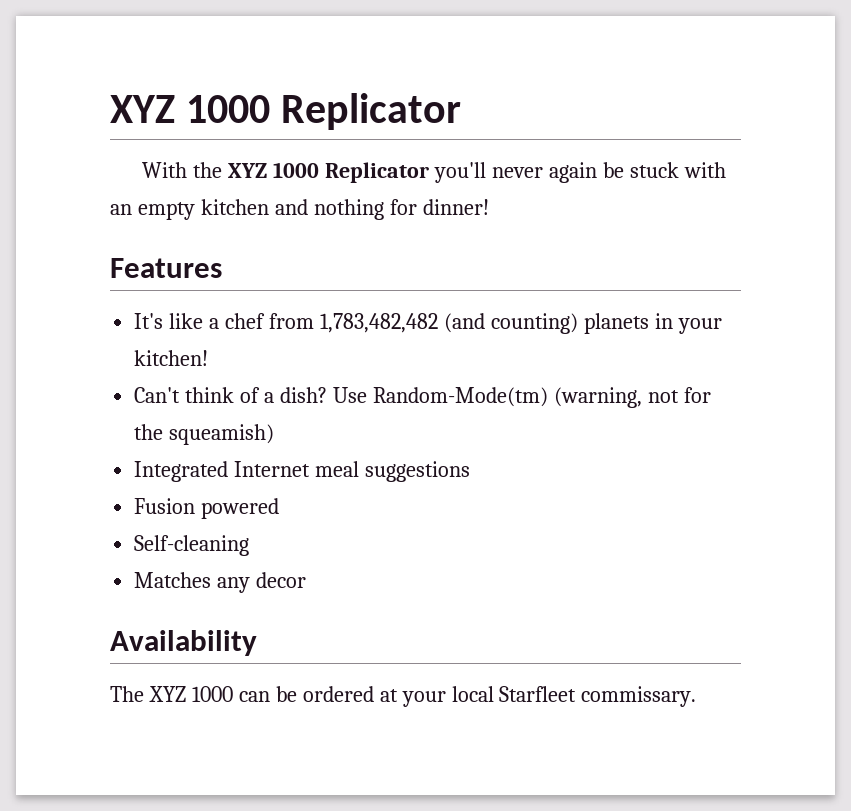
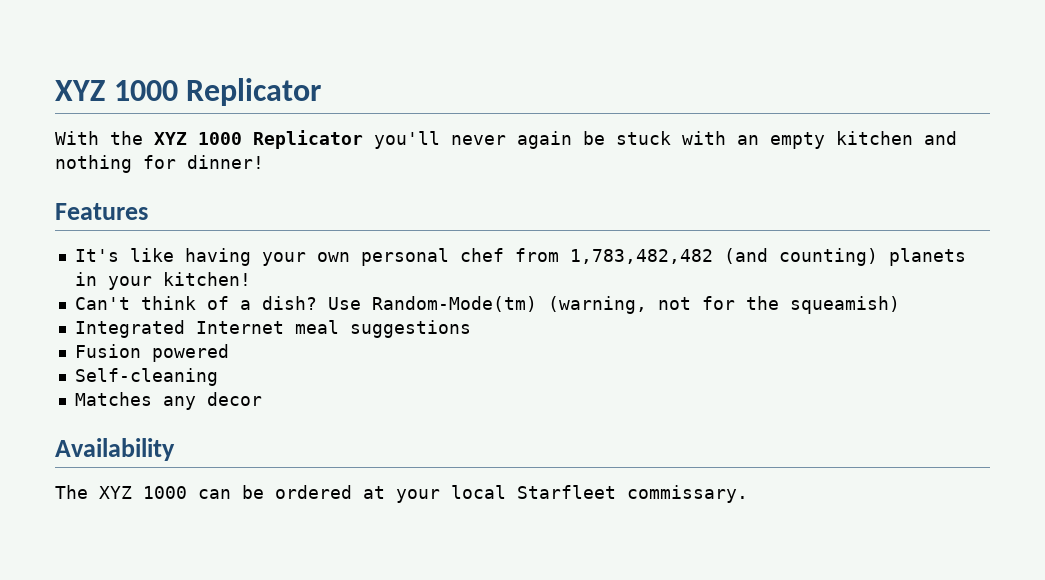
[209,318,220,329] a -> [184,248,449,266] having your own personal

